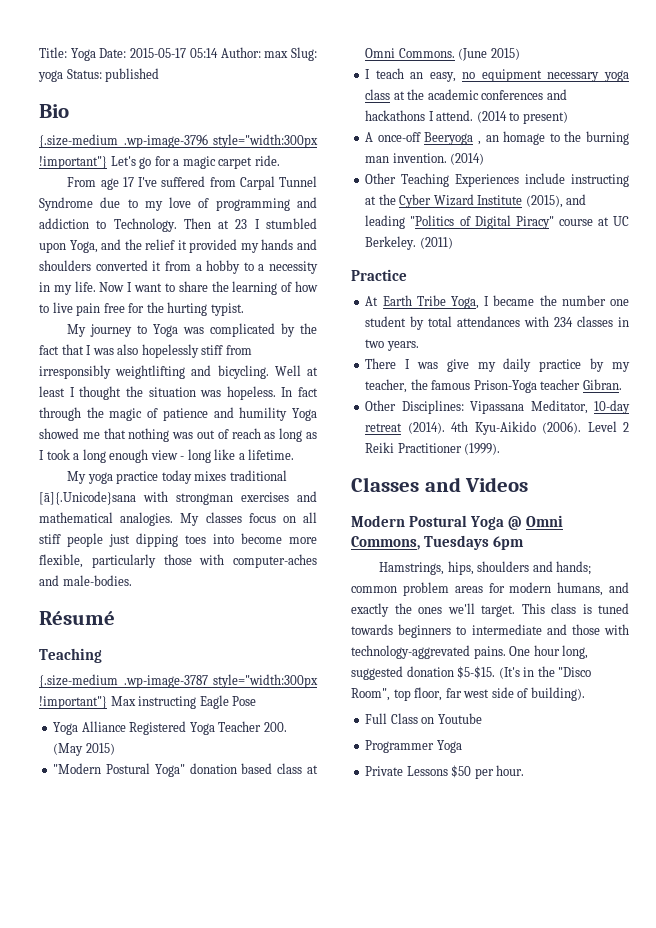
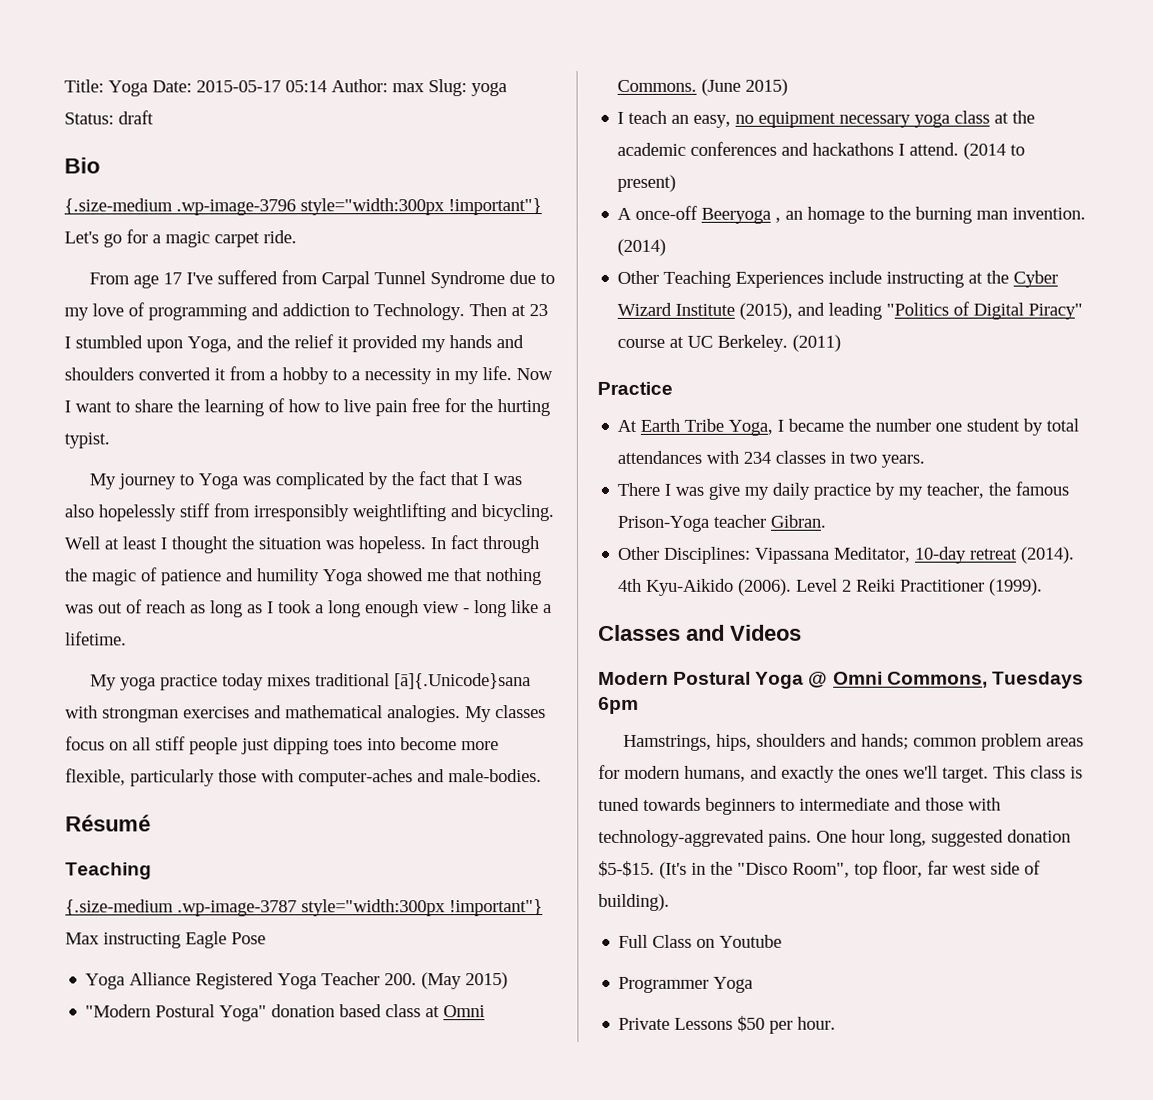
[105,68,160,82] published -> [118,110,154,125] draft

